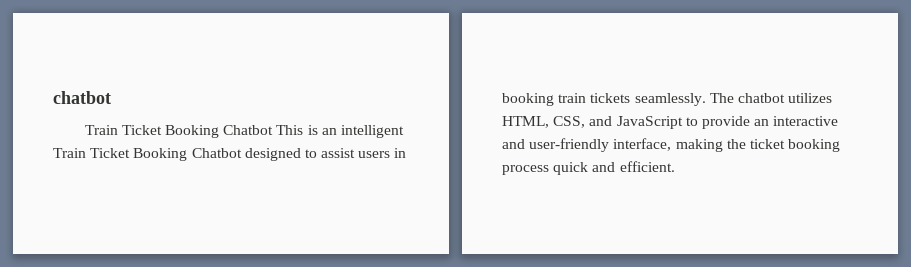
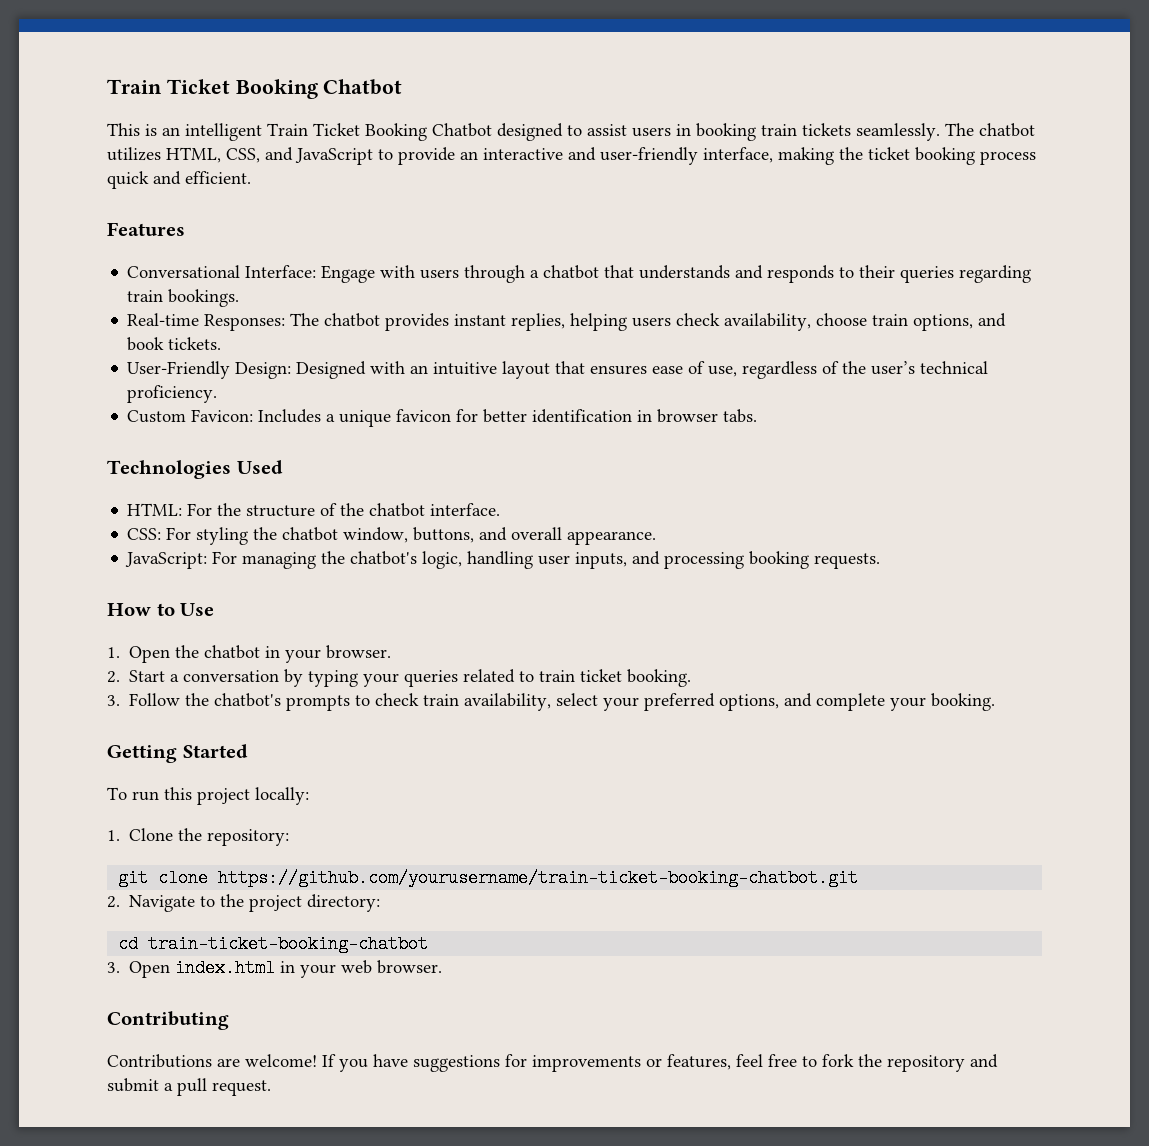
[53,91,111,104] [84,125,274,138] chatbot // Train Ticket Booking Chatbot -> [107,79,403,99] Train Ticket Booking Chatbot //
(675, 166) none -> [107,222,185,236] [127,265,1032,283] [127,289,240,307] [127,313,1007,331] [127,337,222,351] [127,361,989,379] [127,385,218,403] [127,409,758,427] [107,460,283,479] [127,503,501,517] [127,527,657,545] [125,551,881,569] [107,603,215,616] [107,645,392,663] [107,669,692,687] [107,693,996,711] [107,744,248,763] [107,787,309,805] [107,828,290,846] [118,869,859,887] [107,894,381,912] [118,935,429,953] [107,959,443,978] [107,1011,229,1030] [107,1054,998,1072] [107,1078,271,1096] // Features // Conversational Interface: Engage with users through a chatbot that understands and responds to their queries regarding train bookings. // Real-time Responses: The chatbot provides instant replies, helping users check availability, choose train options, and book tickets. // User-Friendly Design: Designed with an intuitive layout that ensures ease of use, regardless of the user’s technical proficiency. // Custom Favicon: Includes a unique favicon for better identification in browser tabs. // Technologies Used // HTML: For the structure of the chatbot interface. // CSS: For styling the chatbot window, buttons, and overall appearance. // JavaScript: For managing the chatbot's logic, handling user inputs, and processing booking requests. // How to Use // 1. Open the chatbot in your browser. // 2. Start a conversation by typing your queries related to train ticket booking. // 3. Follow the chatbot's prompts to check train availability, select your preferred options, and complete your booking. // Getting Started // To run this project locally: // 1. Clone the repository: // git clone https://github.com/yourusername/train-ticket-booking-chatbot.git // 2. Navigate to the project directory: // cd train-ticket-booking-chatbot // 3. Open index.html in your web browser. // Contributing // Contributions are welcome! If you have suggestions for improvements or features, feel free to fork the repository and submit a pull request.

